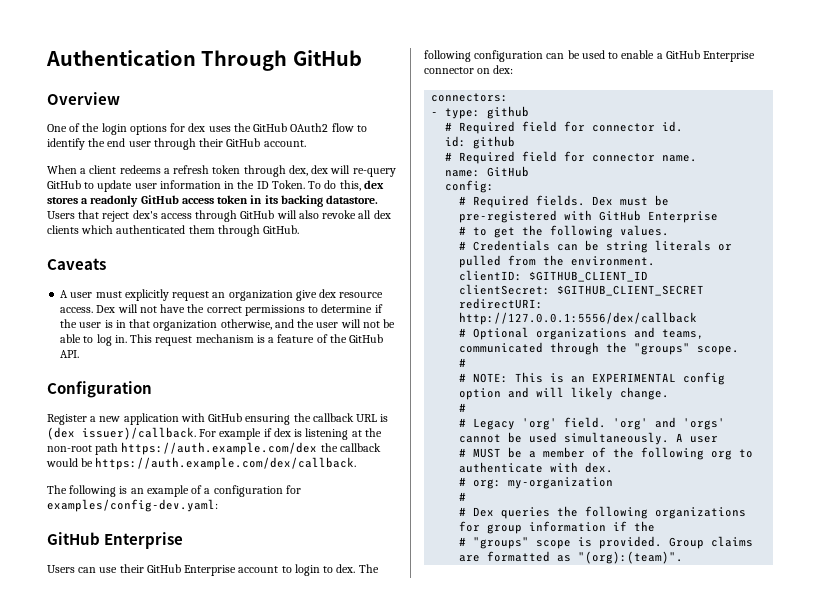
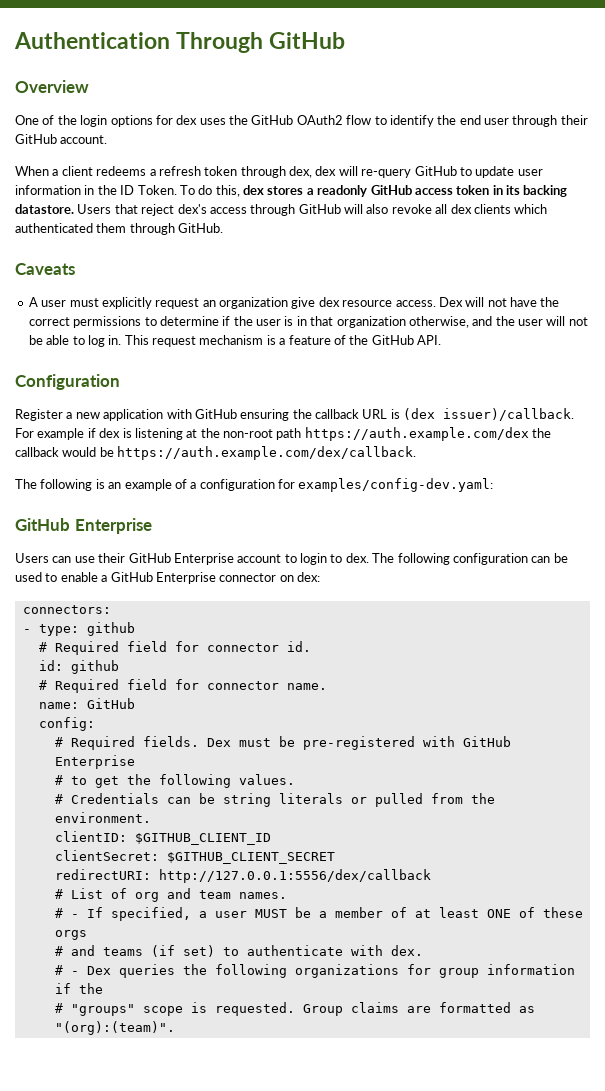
[473,327,705,340] [459,342,740,355] [459,358,467,367] [459,372,726,385] [459,387,670,400] [459,403,467,412] [459,417,726,430] [459,432,719,445] [459,448,467,457] Optional organizations and teams, communicated through the "groups" scope. // # // # NOTE: This is an EXPERIMENTAL config option and will likely change. // # // # Legacy 'org' field. 'org' and 'orgs' cannot be used simultaneously. A user // # -> [70,888,287,902] [54,907,247,921] List of org and team names. // # - If specified, a user
[613,447,733,460] the following org -> [414,907,583,918] [54,930,87,940] [54,945,215,957] at least ONE of these orgs // # and teams (if set)
[473,477,614,489] [459,492,467,501] [459,507,467,516] org: my-organization // # // # -> [70,971,79,975] -
[599,536,663,549] provided. -> [214,1002,295,1016] requested.

